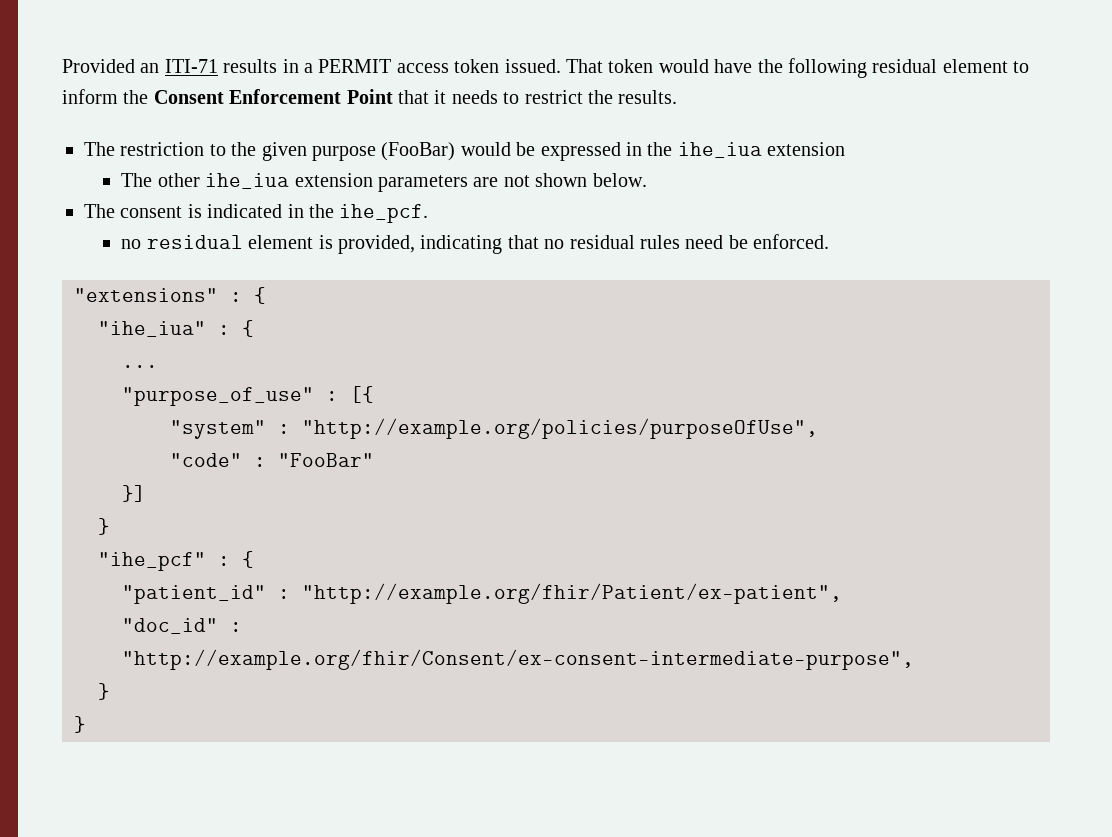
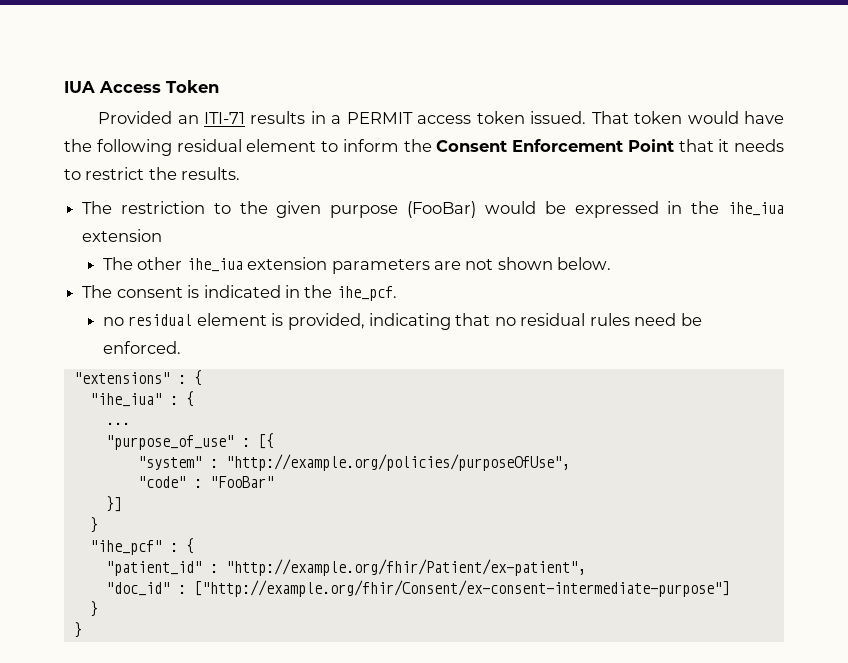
(62, 66) none -> [64,80,219,93] IUA Access Token //
[122,649,914,670] "http://example.org/fhir/Consent/ex-consent-intermediate-purpose", -> [193,580,730,597] ["http://example.org/fhir/Consent/ex-consent-intermediate-purpose"]

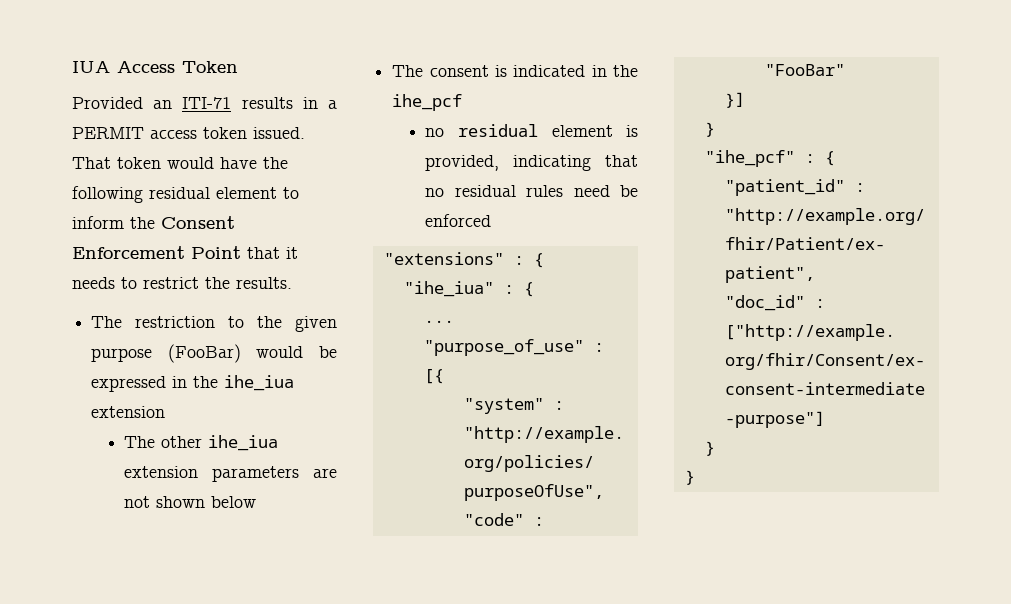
[557,257,612,270] below. -> [211,496,257,508] below
[336,286,397,301] ihe_pcf. -> [392,94,463,111] ihe_pcf
[102,341,181,354] enforced. -> [425,214,492,227] enforced

